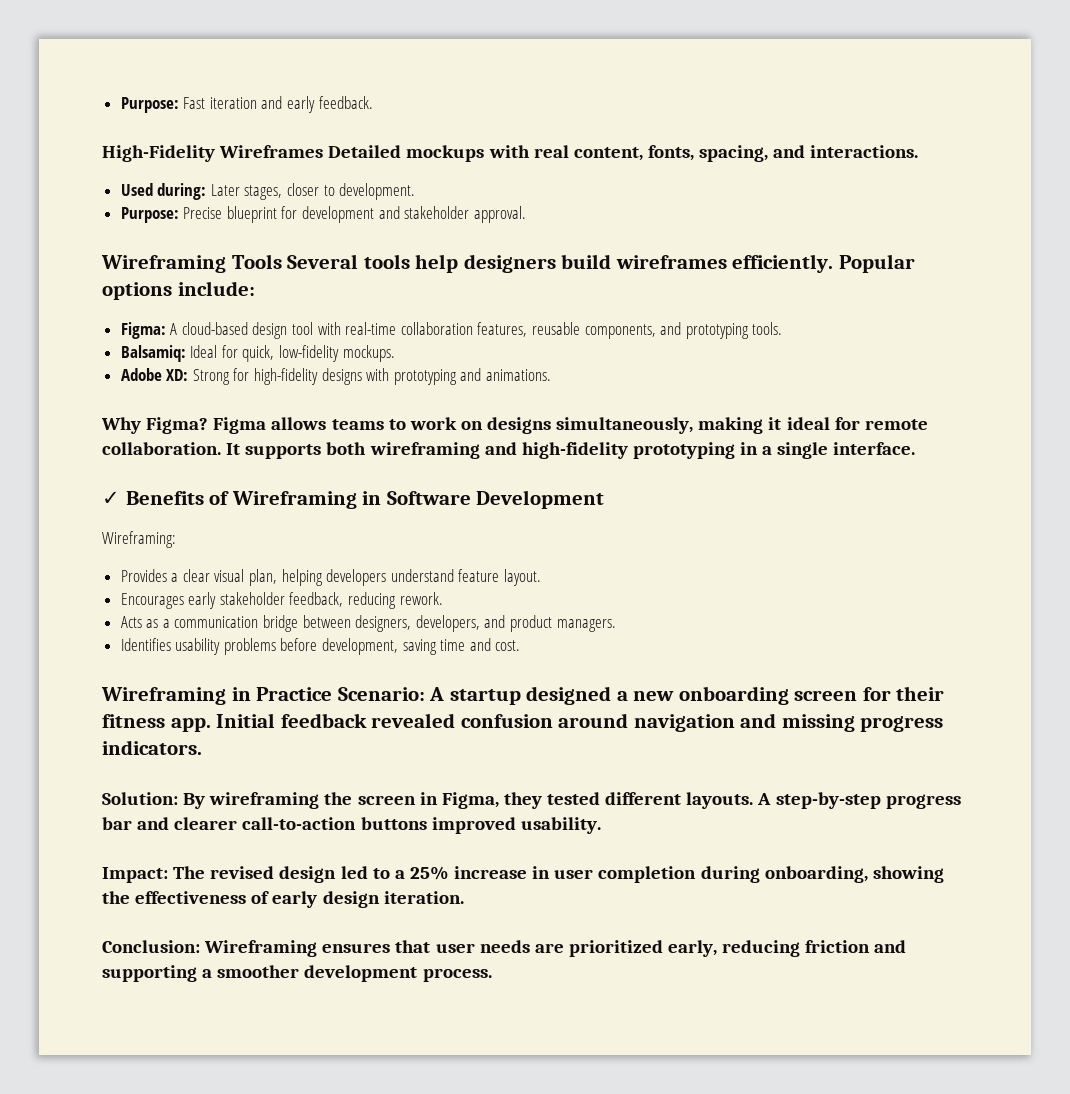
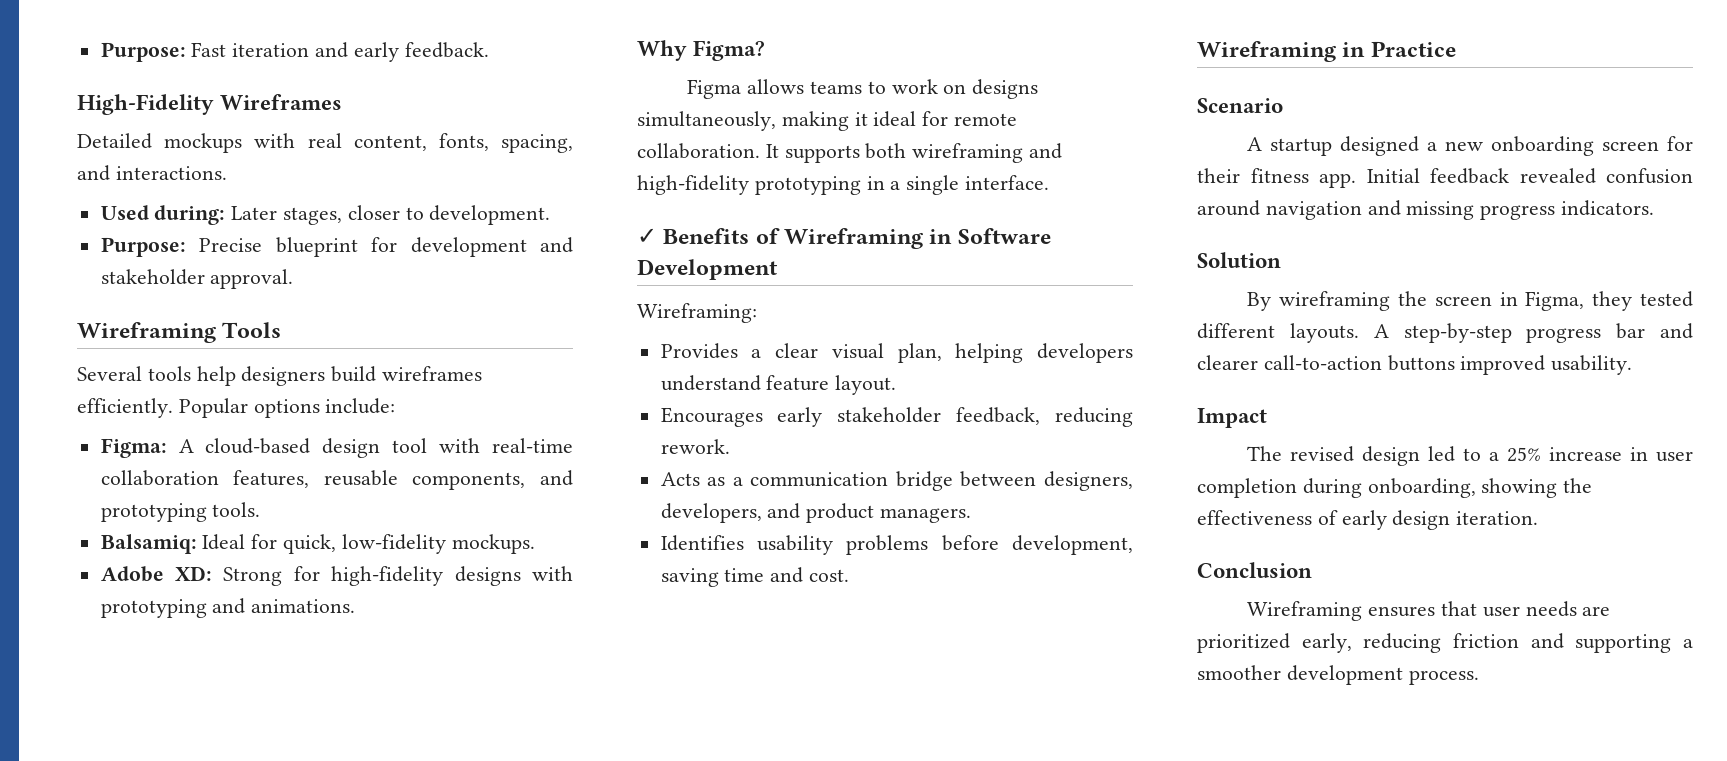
(324, 151) none -> (343, 102) //
(282, 261) none -> (282, 330) //
(209, 425) none -> (766, 50) //
[337,687,425,701] Scenario: -> [1197,98,1283,113] // Scenario //
[102,792,178,805] Solution: -> [1197,252,1281,268] Solution //
[102,867,168,883] Impact: -> [1197,408,1267,428] Impact //
[102,940,200,953] Conclusion: -> [1197,562,1312,578] Conclusion //

